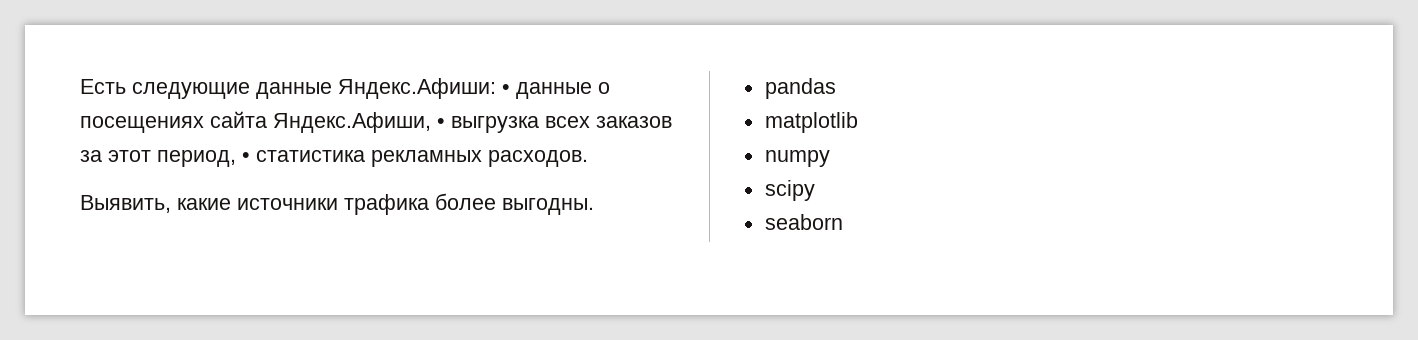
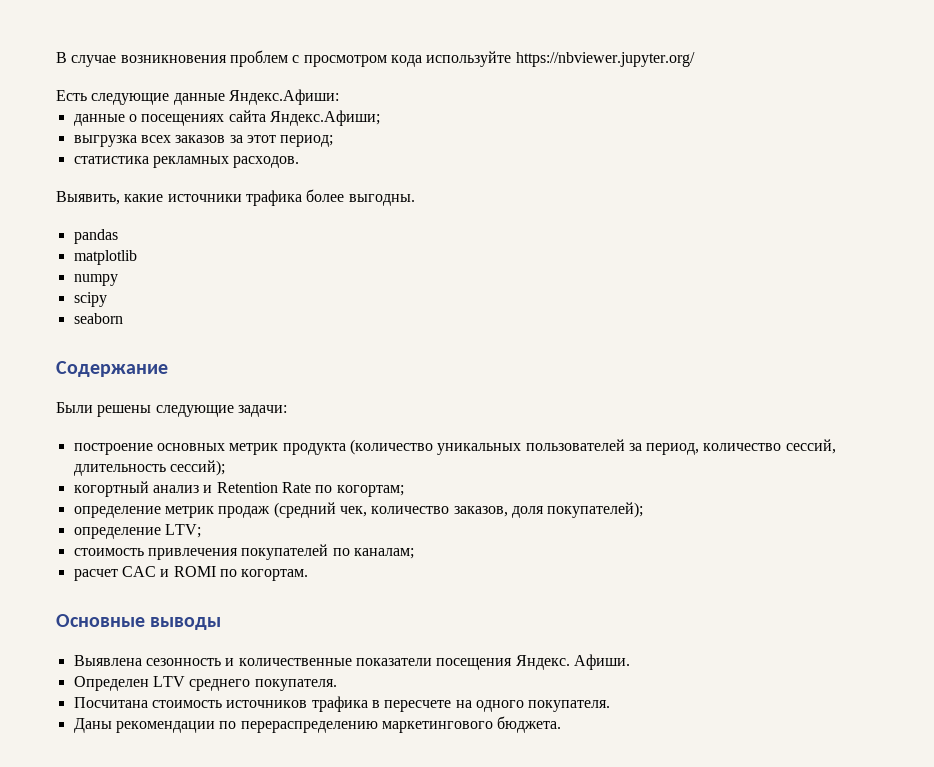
(80, 86) none -> [56,50,695,67] В случае возникновения проблем с просмотром кода используйте https://nbviewer.jupyter.org/ //
[502,84,510,94] • -> (339, 97) //
[273,112,445,133] Яндекс.Афиши, • -> [269,110,380,126] Яндекс.Афиши; //
[157,150,250,167] период, • -> [280,135,334,147] период; //
(843, 222) none -> [56,361,168,377] [56,402,287,417] [73,439,836,455] [73,460,225,476] [73,481,404,497] [73,502,644,518] [73,524,201,539] [73,544,414,560] [73,566,309,581] [56,614,222,630] [73,654,630,670] [73,676,337,691] [73,696,611,712] [73,716,562,733] // Содержание // Были решены следующие задачи: // построение основных метрик продукта (количество уникальных пользователей за период, количество сессий, длительность сессий); // когортный анализ и Retention Rate по когортам; // определение метрик продаж (средний чек, количество заказов, доля покупателей); // определение LTV; // стоимость привлечения покупателей по каналам; // расчет CAC и ROMI по когортам. // Основные выводы // Выявлена сезонность и количественные показатели посещения Яндекс. Афиши. // Определен LTV среднего покупателя. // Посчитана стоимость источников трафика в пересчете на одного покупателя. // Даны рекомендации по перераспределению маркетингового бюджета.

